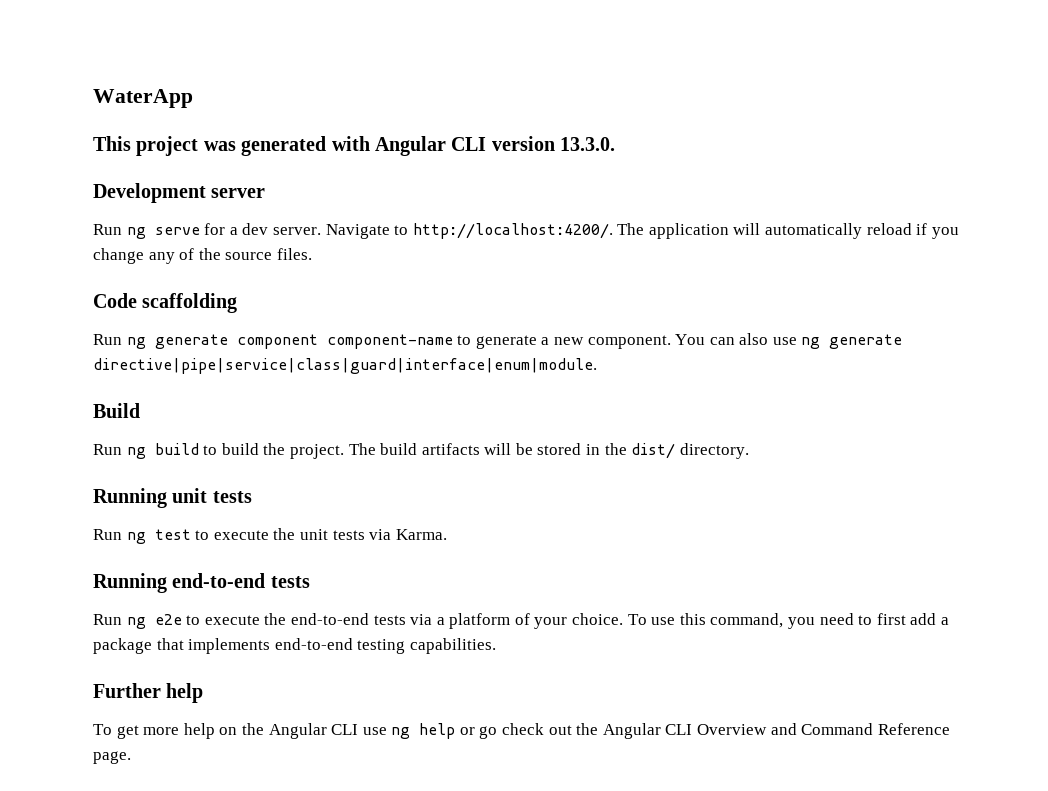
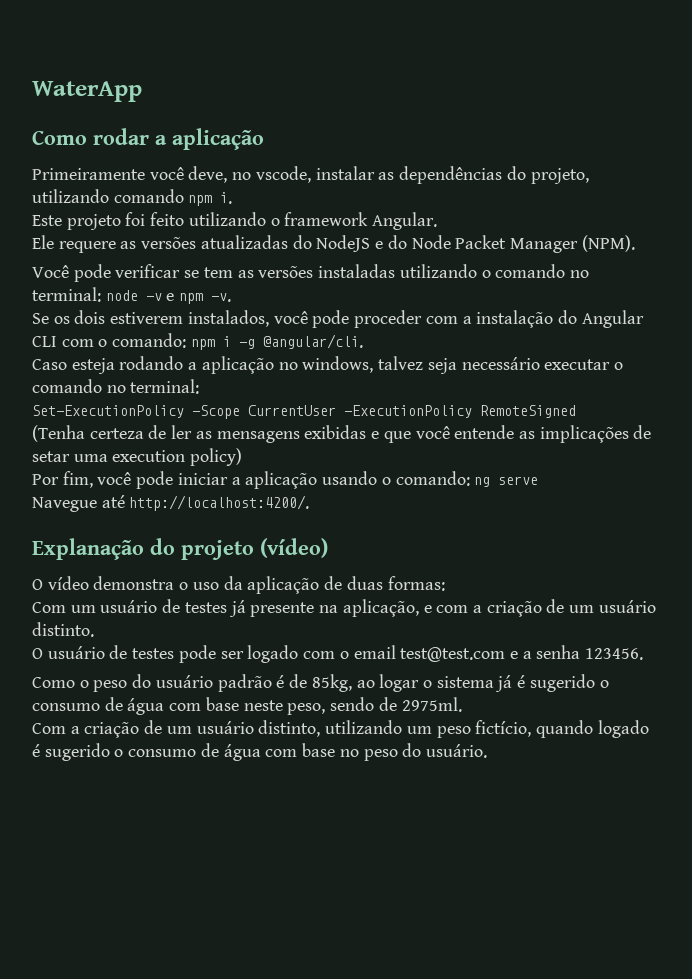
[93,136,616,156] [93,183,266,203] [93,223,959,239] [93,248,312,264] [93,293,238,313] [93,333,903,349] [93,358,597,374] [93,403,140,418] [93,443,749,459] [93,488,252,508] [93,528,447,544] [93,573,310,593] [93,613,949,629] [93,638,496,654] [93,683,204,703] [93,723,950,739] [93,751,131,764] This project was generated with Angular CLI version 13.3.0. // Development server // Run ng serve for a dev server. Navigate to http://localhost:4200/. The application will automatically reload if you change any of the source files. // Code scaffolding // Run ng generate component component-name to generate a new component. You can also use ng generate directive|pipe|service|class|guard|interface|enum|module. // Build // Run ng build to build the project. The build artifacts will be stored in the dist/ directory. // Running unit tests // Run ng test to execute the unit tests via Karma. // Running end-to-end tests // Run ng e2e to execute the end-to-end tests via a platform of your choice. To use this command, you need to first add a package that implements end-to-end testing capabilities. // Further help // To get more help on the Angular CLI use ng help or go check out the Angular CLI Overview and Command Reference page. -> [32,128,264,150] [32,166,589,184] [32,189,233,206] [32,212,438,230] [32,235,635,253] [32,264,589,282] [32,287,232,304] [32,310,644,328] [32,333,363,350] [32,356,623,374] [32,379,200,394] [32,405,576,419] [32,425,652,443] [32,448,243,466] [32,471,539,489] [32,495,310,512] [32,538,328,560] [32,576,445,594] [32,599,656,617] [32,622,94,637] [32,645,644,663] [32,674,609,692] [32,697,462,715] [32,720,649,738] [32,743,487,761] Como rodar a aplicação // Primeiramente você deve, no vscode, instalar as dependências do projeto, utilizando comando npm i. // Este projeto foi feito utilizando o framework Angular. // Ele requere as versões atualizadas do NodeJS e do Node Packet Manager (NPM). // Você pode verificar se tem as versões instaladas utilizando o comando no terminal: node -v e npm -v. // Se os dois estiverem instalados, você pode proceder com a instalação do Angular CLI com o comando: npm i -g @angular/cli. // Caso esteja rodando a aplicação no windows, talvez seja necessário executar o comando no terminal: // Set-ExecutionPolicy -Scope CurrentUser -ExecutionPolicy RemoteSigned // (Tenha certeza de ler as mensagens exibidas e que você entende as implicações de setar uma execution policy) // Por fim, você pode iniciar a aplicação usando o comando: ng serve // Navegue até http://localhost:4200/. // Explanação do projeto (vídeo) // O vídeo demonstra o uso da aplicação de duas formas: // Com um usuário de testes já presente na aplicação, e com a criação de um usuário distinto. // O usuário de testes pode ser logado com o email test@test.com e a senha 123456. // Como o peso do usuário padrão é de 85kg, ao logar o sistema já é sugerido o consumo de água com base neste peso, sendo de 2975ml. // Com a criação de um usuário distinto, utilizando um peso fictício, quando logado é sugerido o consumo de água com base no peso do usuário.

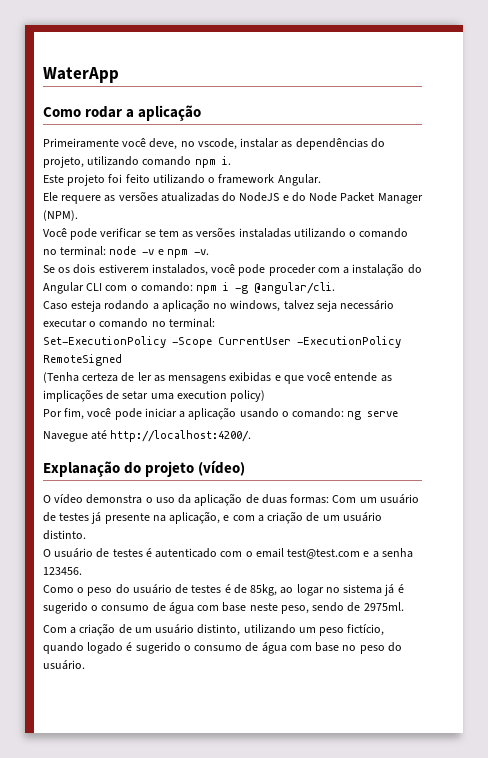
(445, 583) // -> (330, 499) none
[178,645,299,663] pode ser logado -> [145,548,218,558] é autenticado
[217,674,272,692] padrão -> [175,584,222,594] de testes
[422,680,432,688] o -> [325,587,340,593] no

